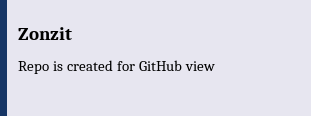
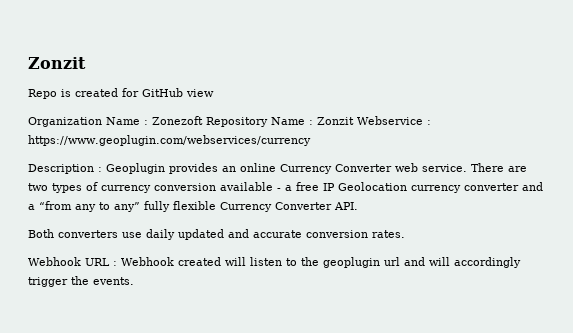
(215, 66) none -> [28,116,431,127] [28,135,311,146] [28,163,527,174] [28,182,543,193] [28,201,358,212] [28,229,405,240] [28,257,521,268] [28,276,134,287] // Organization Name : Zonezoft Repository Name : Zonzit Webservice : https://www.geoplugin.com/webservices/currency // Description : Geoplugin provides an online Currency Converter web service. There are two types of currency conversion available - a free IP Geolocation currency converter and a “from any to any” fully flexible Currency Converter API. // Both converters use daily updated and accurate conversion rates. // Webhook URL : Webhook created will listen to the geoplugin url and will accordingly trigger the events.

